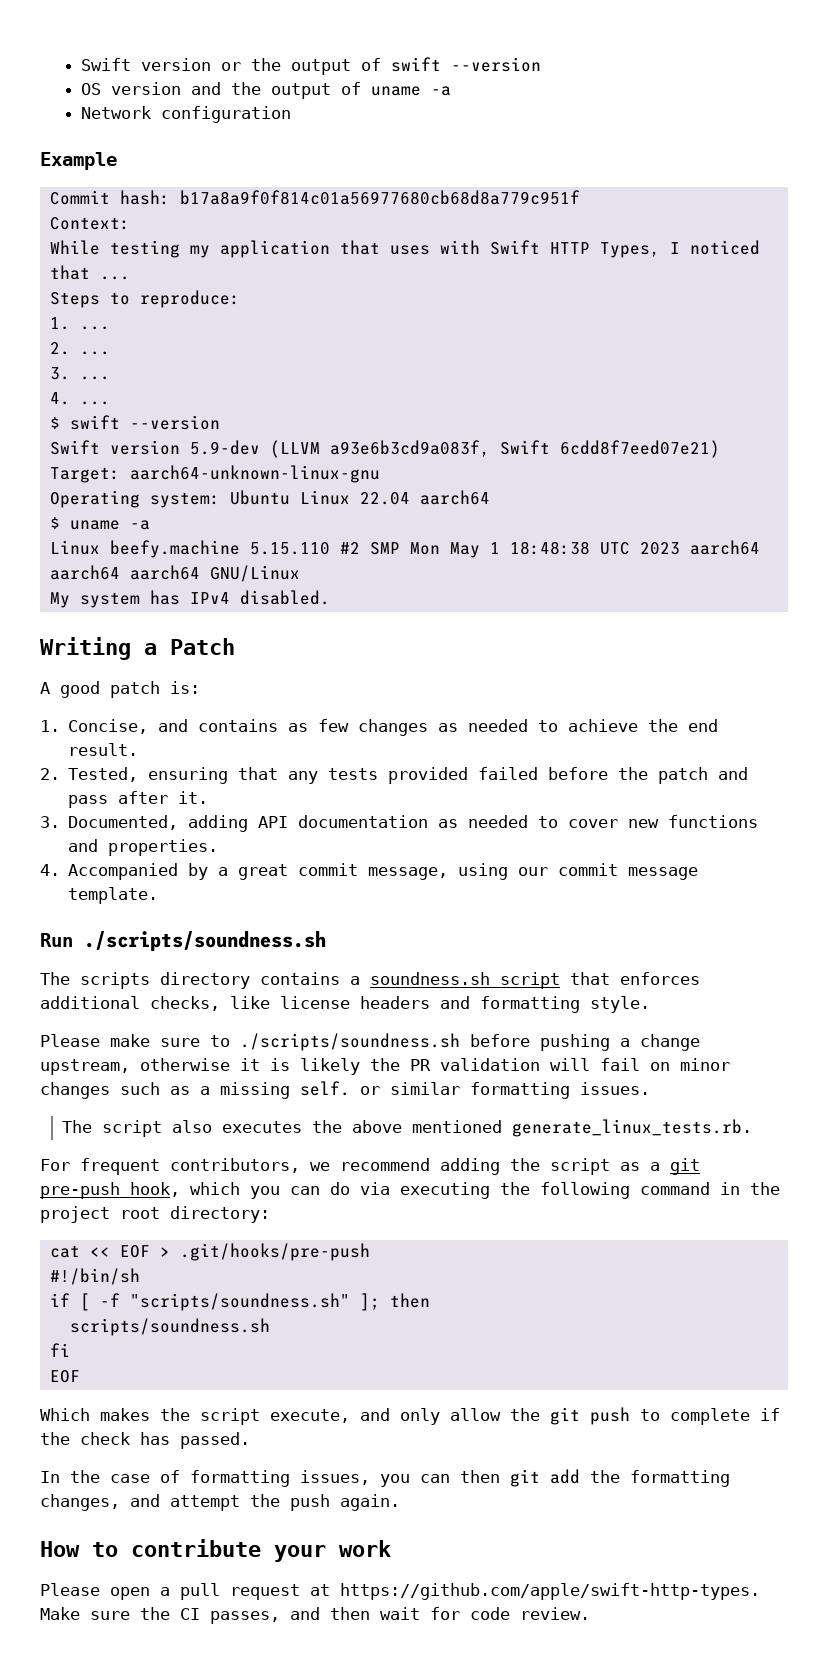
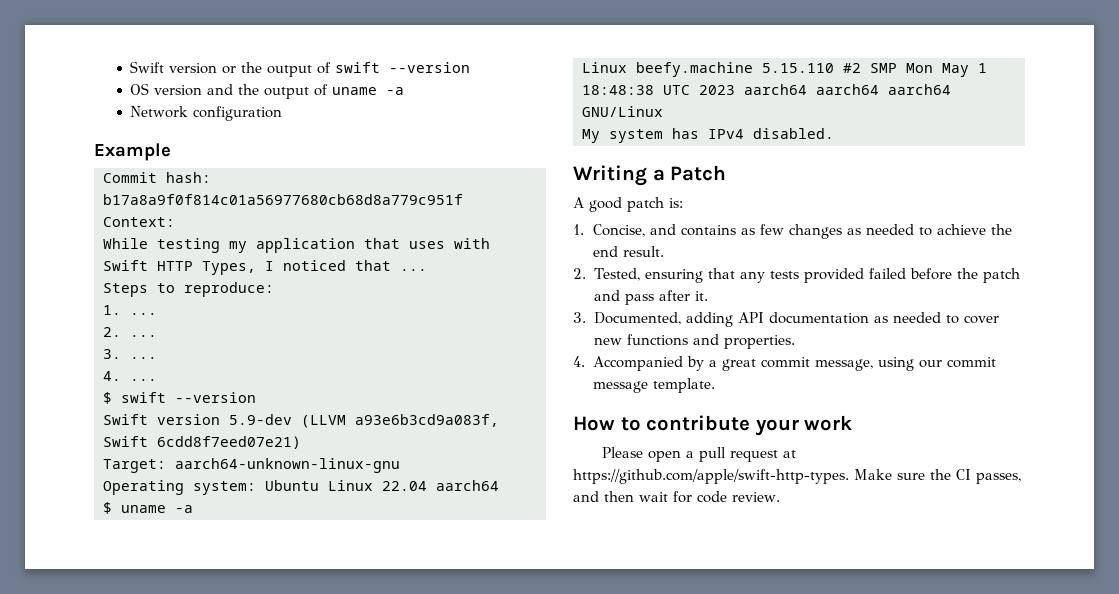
[40,931,326,951] [40,972,700,989] [40,996,650,1013] [40,1033,700,1051] [40,1058,730,1075] [40,1081,650,1099] [62,1119,753,1137] [40,1158,700,1175] [40,1182,780,1199] [40,1206,270,1223] [49,1243,370,1261] [49,1268,140,1285] [49,1293,430,1311] [69,1318,270,1336] [49,1343,70,1357] [49,1370,80,1383] [40,1407,780,1425] [40,1432,250,1449] [40,1469,730,1487] [40,1494,400,1511] // Run ./scripts/soundness.sh // The scripts directory contains a soundness.sh script that enforces additional checks, like license headers and formatting style. // Please make sure to ./scripts/soundness.sh before pushing a change upstream, otherwise it is likely the PR validation will fail on minor changes such as a missing self. or similar formatting issues. // The script also executes the above mentioned generate_linux_tests.rb. // For frequent contributors, we recommend adding the script as a git pre-push hook, which you can do via executing the following command in the project root directory: // cat << EOF > .git/hooks/pre-push // #!/bin/sh // if [ -f "scripts/soundness.sh" ]; then // scripts/soundness.sh // fi // EOF // Which makes the script execute, and only allow the git push to complete if the check has passed. // In the case of formatting issues, you can then git add the formatting changes, and attempt the push again. -> (715, 385) none

